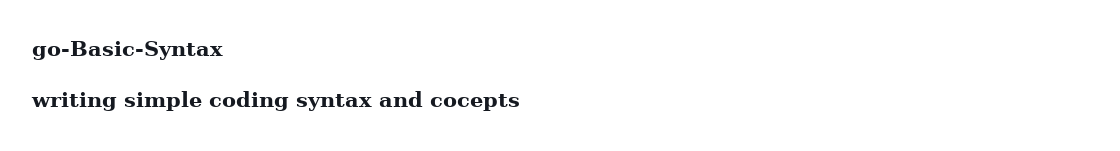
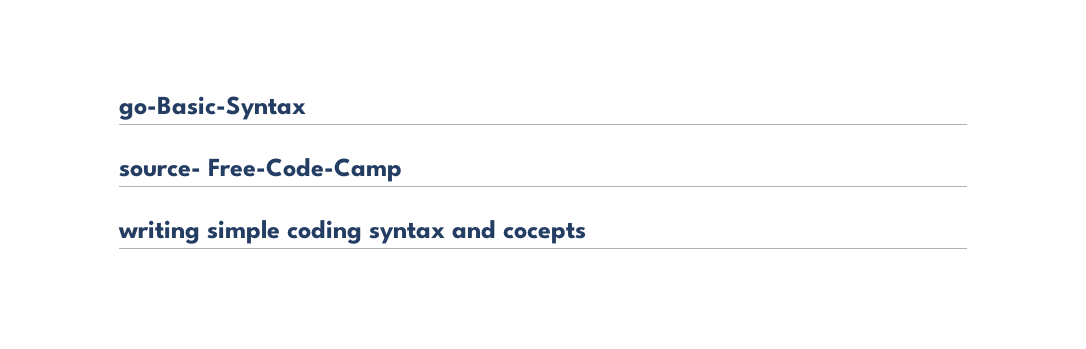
(223, 50) none -> [119,158,403,182] // source- Free-Code-Camp

